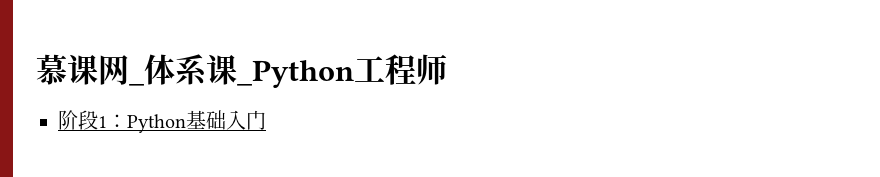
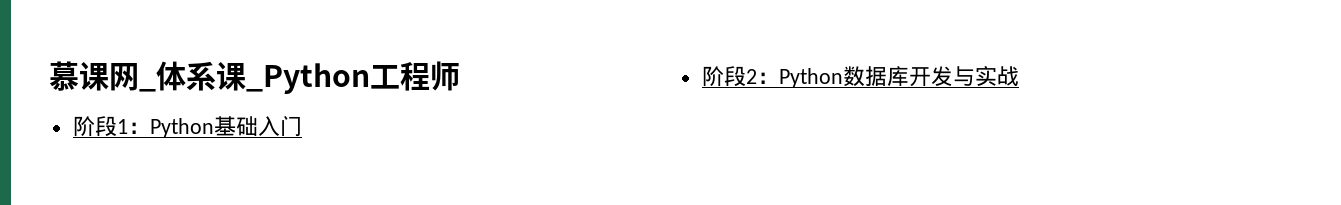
(266, 120) none -> [701,66,1019,88] // 阶段2：Python数据库开发与实战

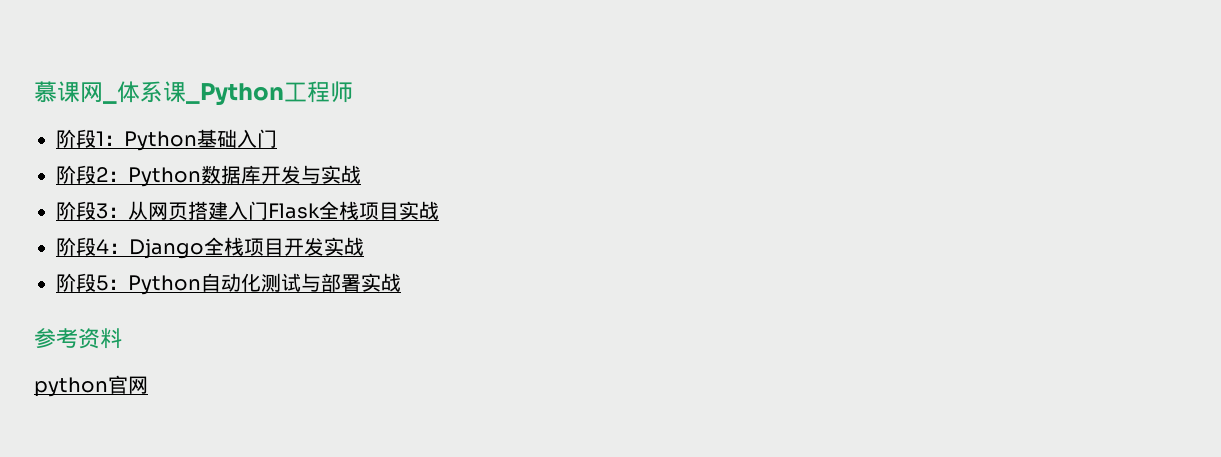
(1019, 76) none -> [56,201,439,220] [56,237,364,259] [56,273,401,295] [34,328,122,349] [34,375,148,397] // 阶段3：从网页搭建入门Flask全栈项目实战 // 阶段4：Django全栈项目开发实战 // 阶段5：Python自动化测试与部署实战 // 参考资料 // python官网

